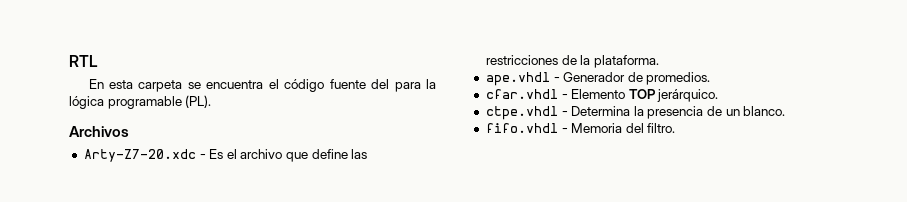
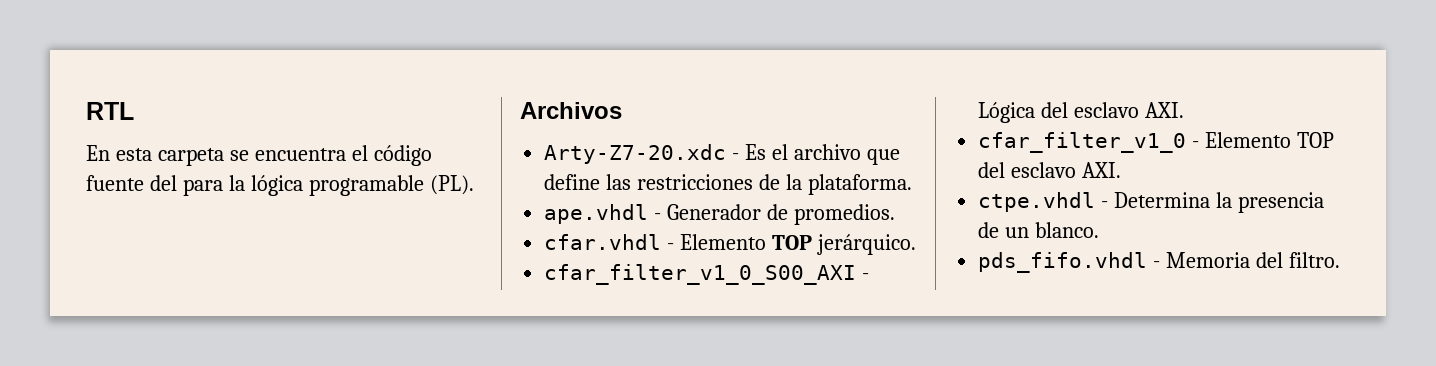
(719, 95) none -> [544,264,870,285] [978,102,1185,123] [978,132,1335,153] [978,162,1122,178] // cfar_filter_v1_0_S00_AXI - Lógica del esclavo AXI. // cfar_filter_v1_0 - Elemento TOP del esclavo AXI.
[485,123,558,133] fifo.vhdl -> [978,252,1148,273] pds_fifo.vhdl

